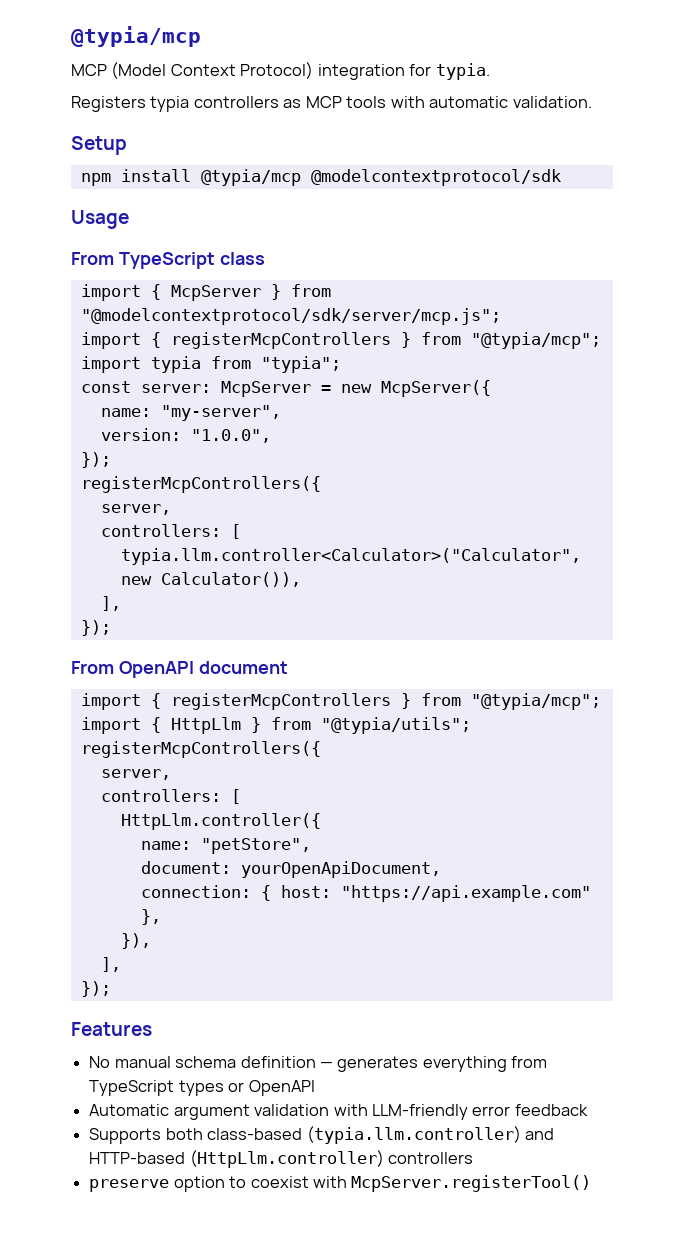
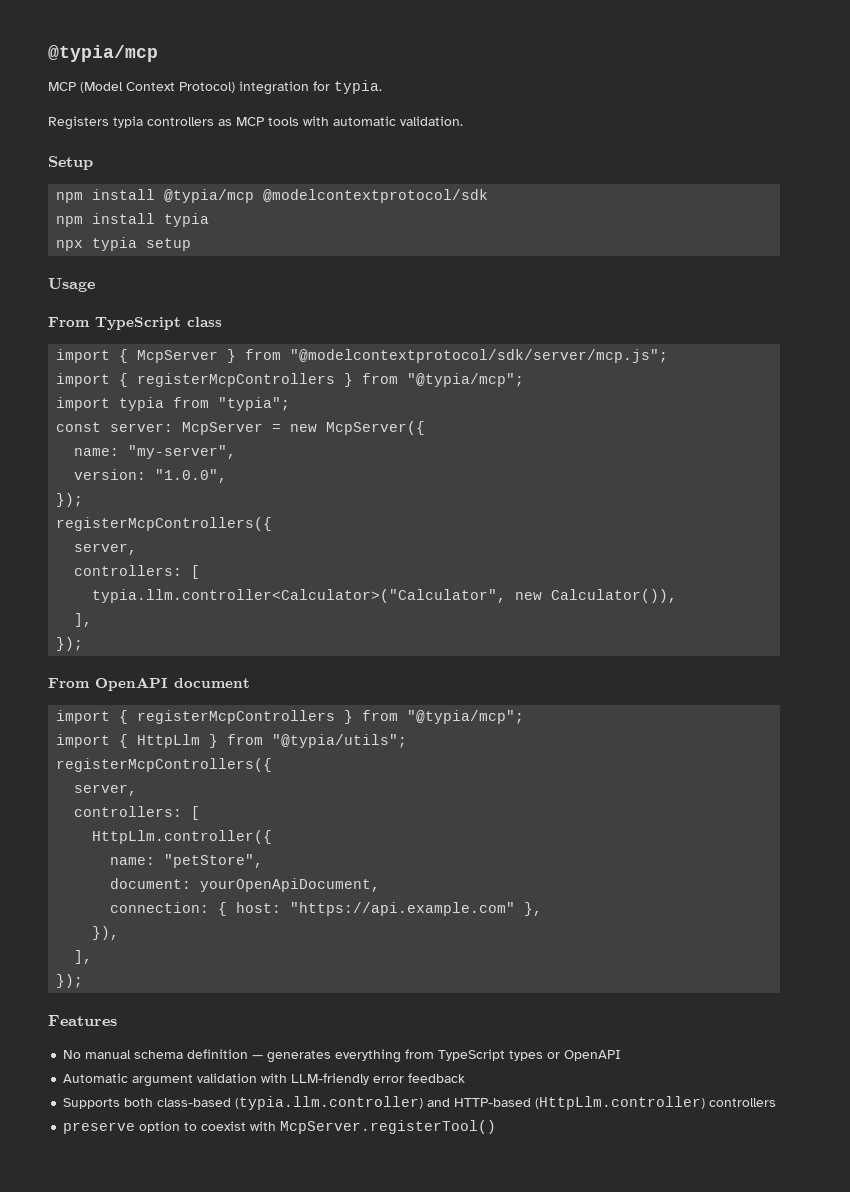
(561, 177) none -> [56,213,210,227] [56,237,192,251] // npm install typia // npx typia setup

